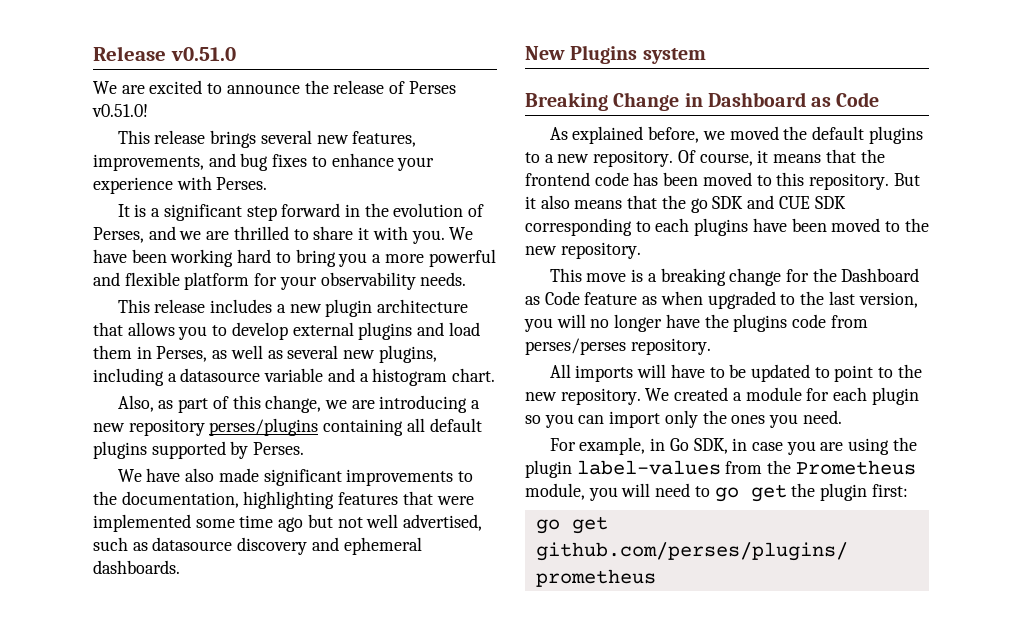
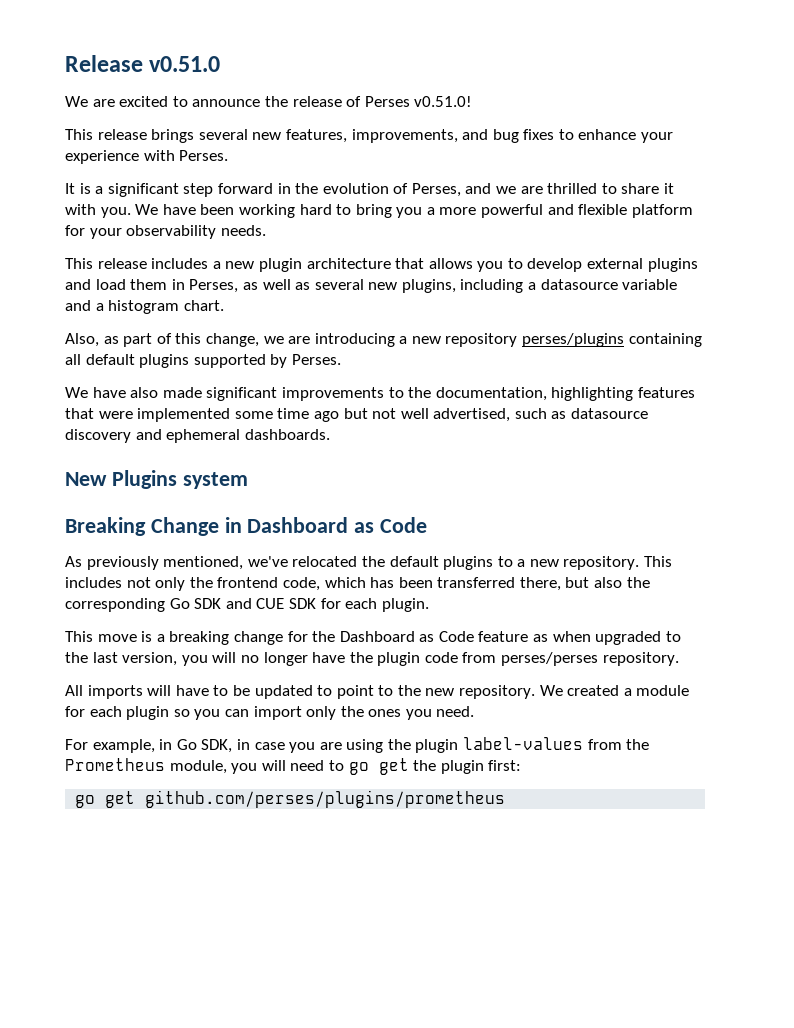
[572,126,779,144] explained before, we moved -> [86,556,358,570] previously mentioned, we've relocated
[677,149,885,166] [525,172,920,190] [525,195,846,213] [525,218,929,236] [525,242,641,259] Of course, it means that the frontend code has been moved to this repository. But it also means that the go SDK and CUE SDK corresponding to each plugins have been moved to the new repository. -> [644,556,673,567] [65,577,650,591] [65,598,429,612] This includes not only the frontend code, which has been transferred there, but also the corresponding Go SDK and CUE SDK for each plugin.
[733,314,788,332] plugins -> [377,652,421,666] plugin

